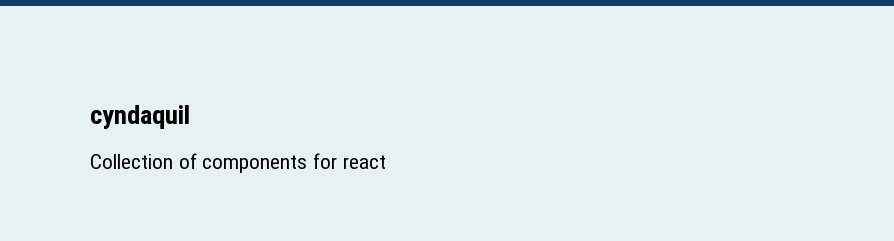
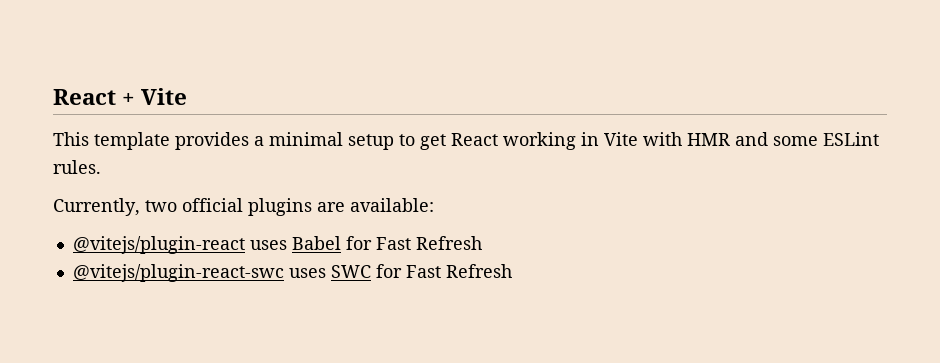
[90,105,190,129] [90,153,386,173] cyndaquil // Collection of components for react -> [53,88,188,105] [53,132,879,150] [53,160,101,174] [53,198,434,216] [72,236,482,254] [72,264,512,282] React + Vite // This template provides a minimal setup to get React working in Vite with HMR and some ESLint rules. // Currently, two official plugins are available: // @vitejs/plugin-react uses Babel for Fast Refresh // @vitejs/plugin-react-swc uses SWC for Fast Refresh

